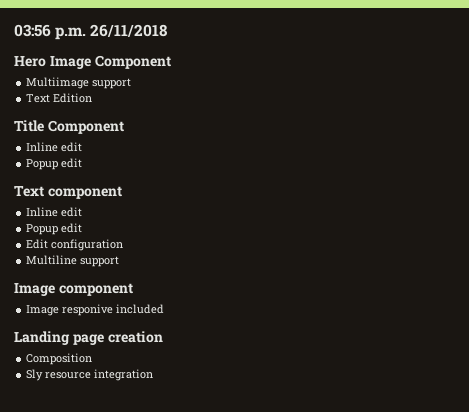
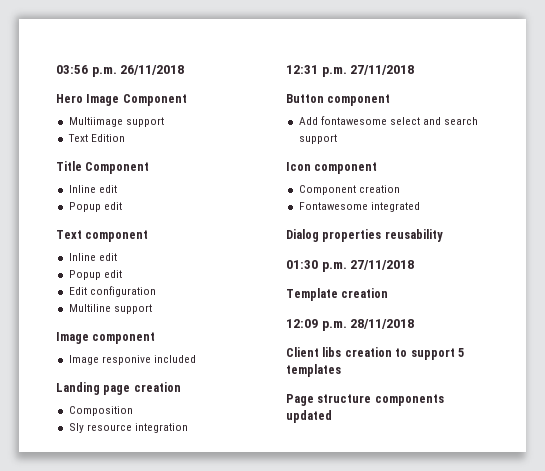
(154, 375) none -> [286,65,415,77] [286,94,391,106] [298,116,479,125] [298,134,337,144] [286,162,378,174] [298,185,400,195] [298,202,420,212] [286,229,443,242] [286,260,415,272] [286,288,389,301] [286,319,415,331] [286,347,464,360] [286,364,341,377] [286,394,444,406] [286,410,332,423] // 12:31 p.m. 27/11/2018 // Button component // Add fontawesome select and search support // Icon component // Component creation // Fontawesome integrated // Dialog properties reusability // 01:30 p.m. 27/11/2018 // Template creation // 12:09 p.m. 28/11/2018 // Client libs creation to support 5 templates // Page structure components updated

